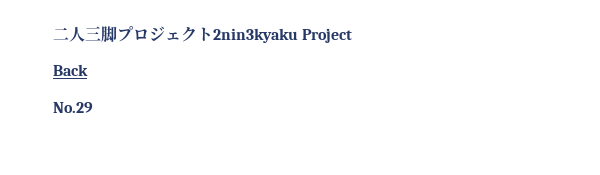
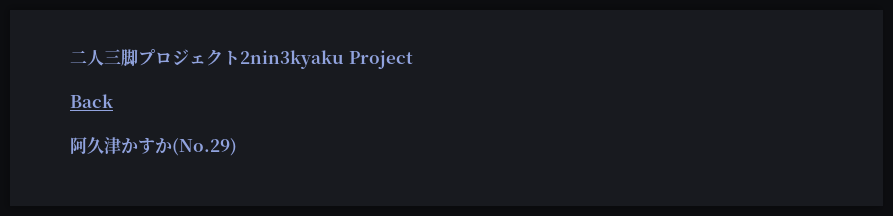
[53,102,93,113] No.29 -> [70,137,237,156] 阿久津かすか(No.29)

